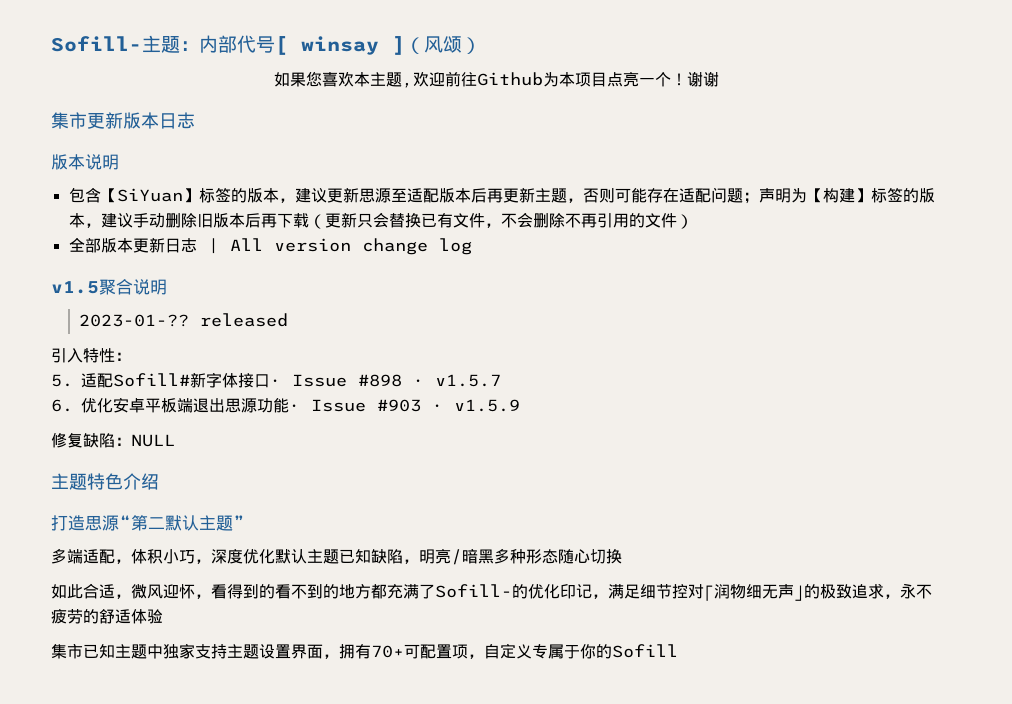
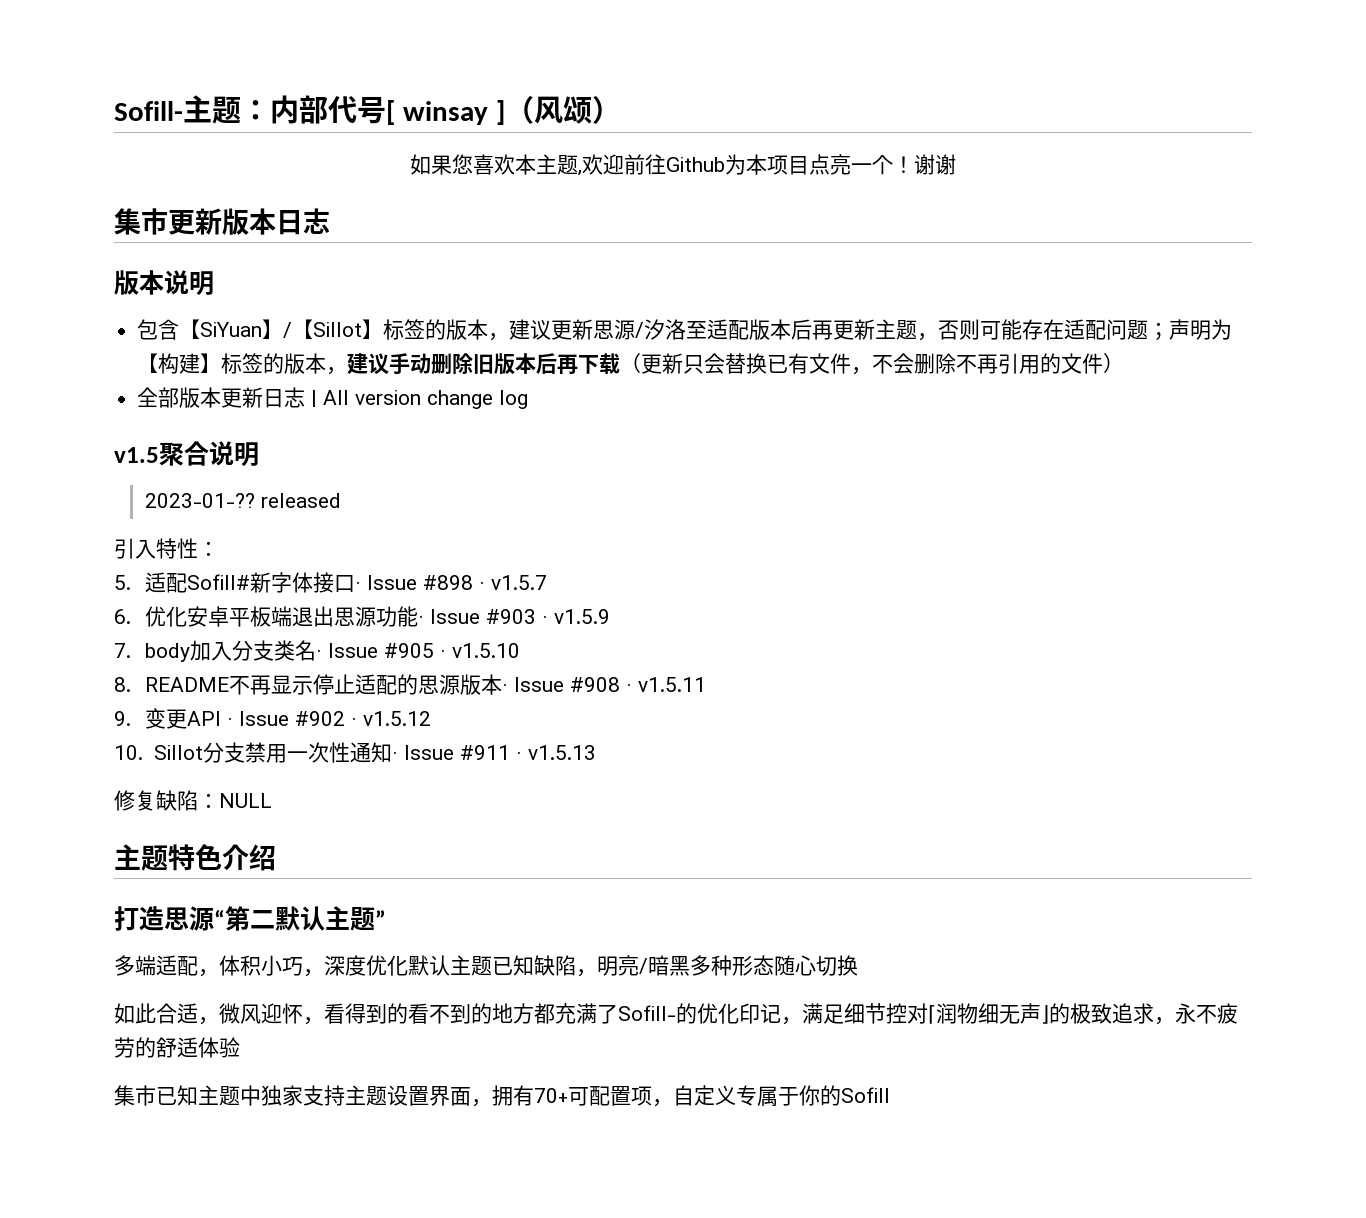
(199, 195) none -> [283,319,384,339] /【Sillot】
(391, 195) none -> [635,319,687,340] /汐洛
(520, 405) none -> [114,640,520,662] [114,674,706,695] [114,708,431,729] [114,742,596,763] // 7. body加入分支类名· Issue #905 · v1.5.10 // 8. README不再显示停止适配的思源版本· Issue #908 · v1.5.11 // 9.变更API · Issue #902 · v1.5.12 // 10. Sillot分支禁用一次性通知· Issue #911 · v1.5.13

